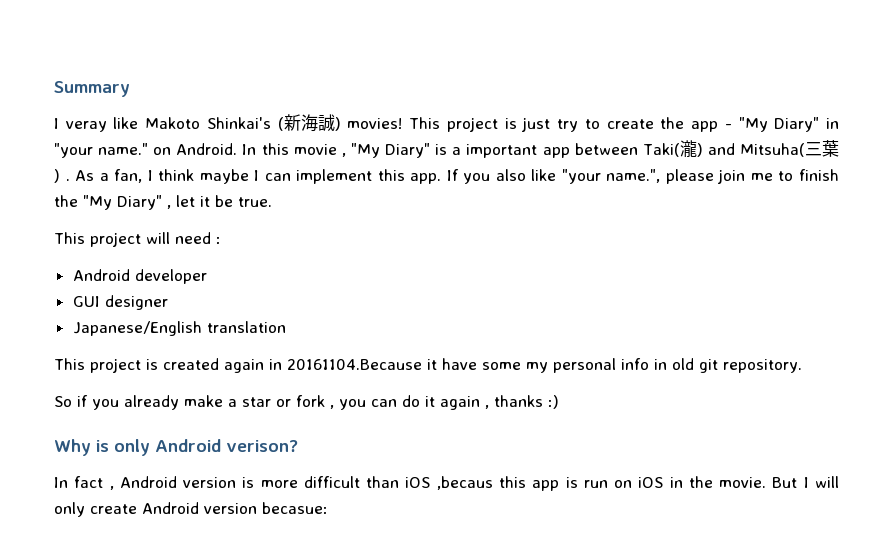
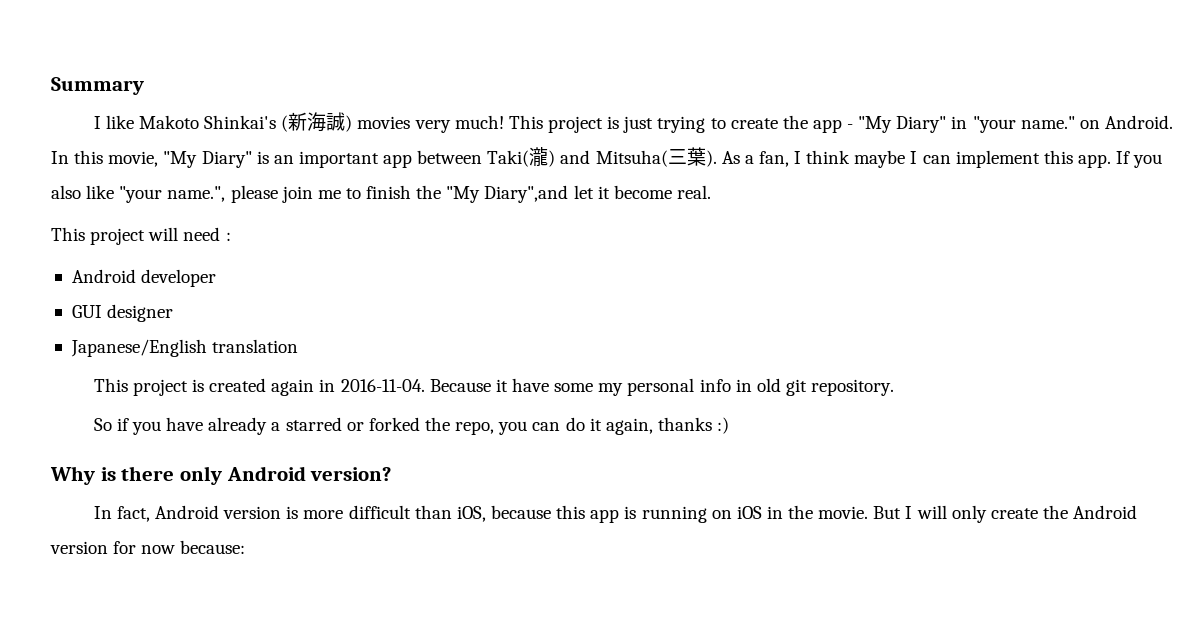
[65,121,107,132] veray -> (101, 122) none
[347,118,403,129] movies! -> [357,115,504,133] movies very much!
[557,119,579,132] try -> [657,116,706,133] trying
[293,144,346,157] movie , -> [108,151,159,167] movie,
[452,147,462,155] a -> [273,155,294,164] an
[54,169,70,183] ) . -> [705,150,717,167] ).
[117,195,272,210] Diary" , let it be true. -> [484,185,711,203] Diary",and let it become real.
[287,359,422,370] 20161104.Because -> [340,379,491,392] 2016-11-04. Because
[124,395,334,410] already make a star or fork , -> [166,417,495,435] have already a starred or forked the repo,
[440,396,489,410] again , -> [605,418,653,435] again,
(109, 446) none -> [121,466,175,481] there
[226,440,298,452] [54,476,114,490] verison? // In fact , -> [310,467,392,481] [93,506,150,522] version? // In fact,
[405,476,493,490] iOS ,becaus -> [456,505,551,522] iOS, because
[583,480,608,488] run -> [641,506,707,523] running
[142,502,328,514] Android version becasue: -> [1042,505,1138,519] [50,540,246,554] the Android version for now because:

